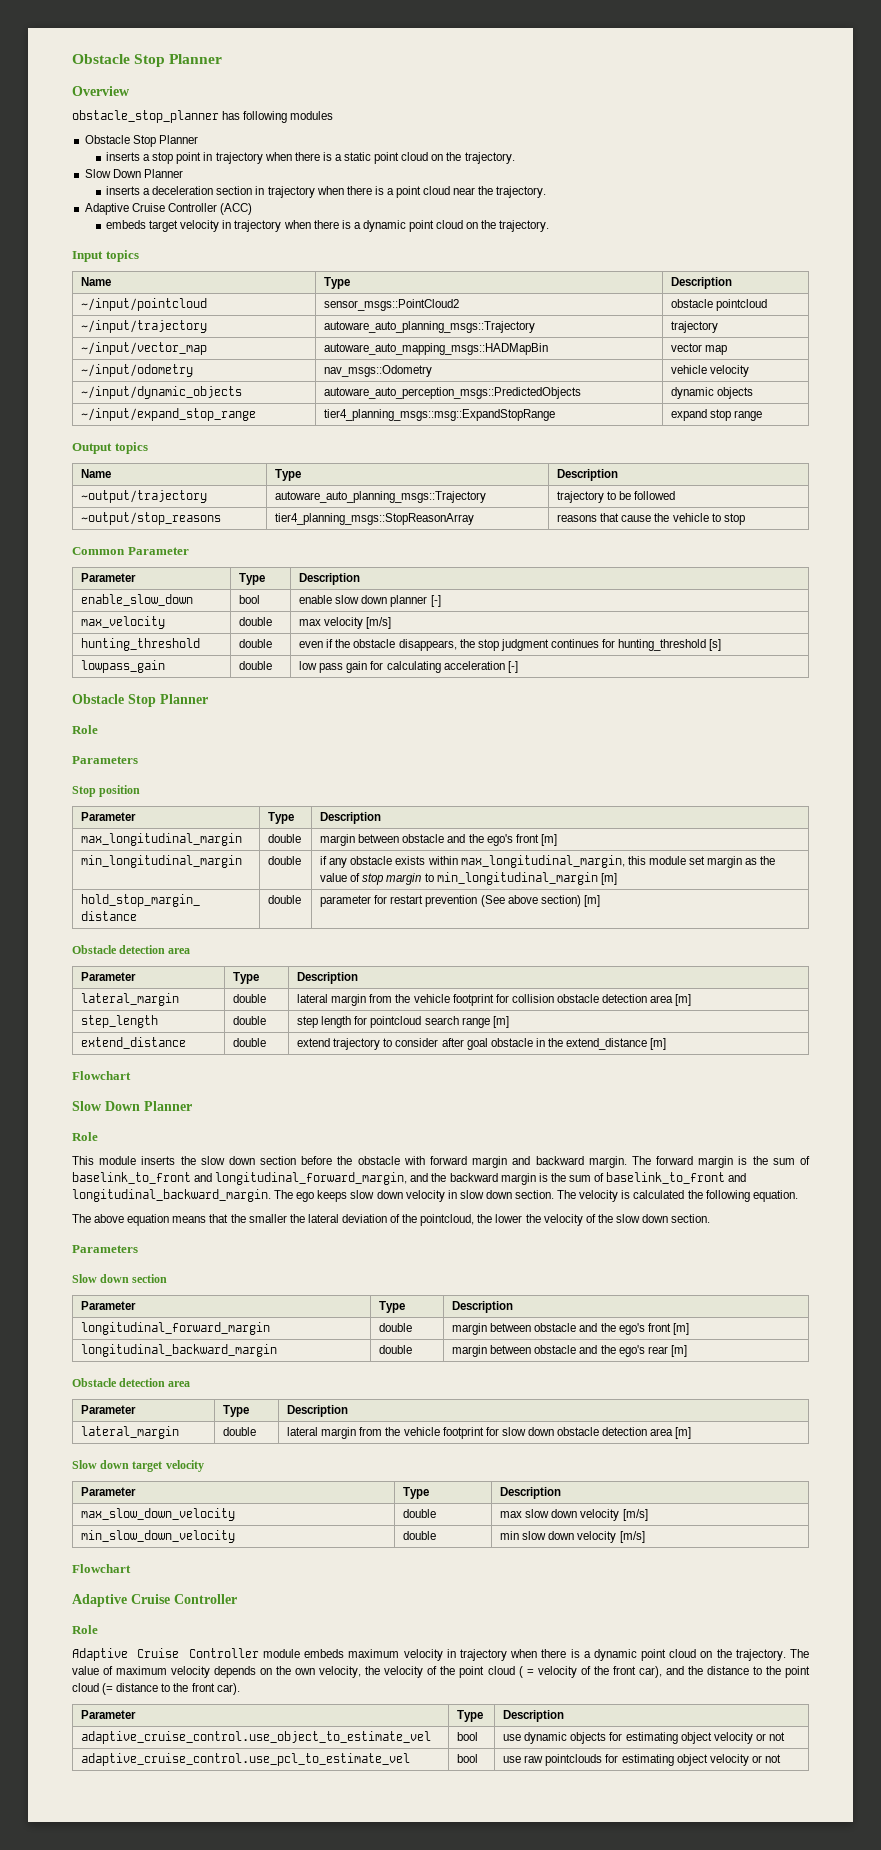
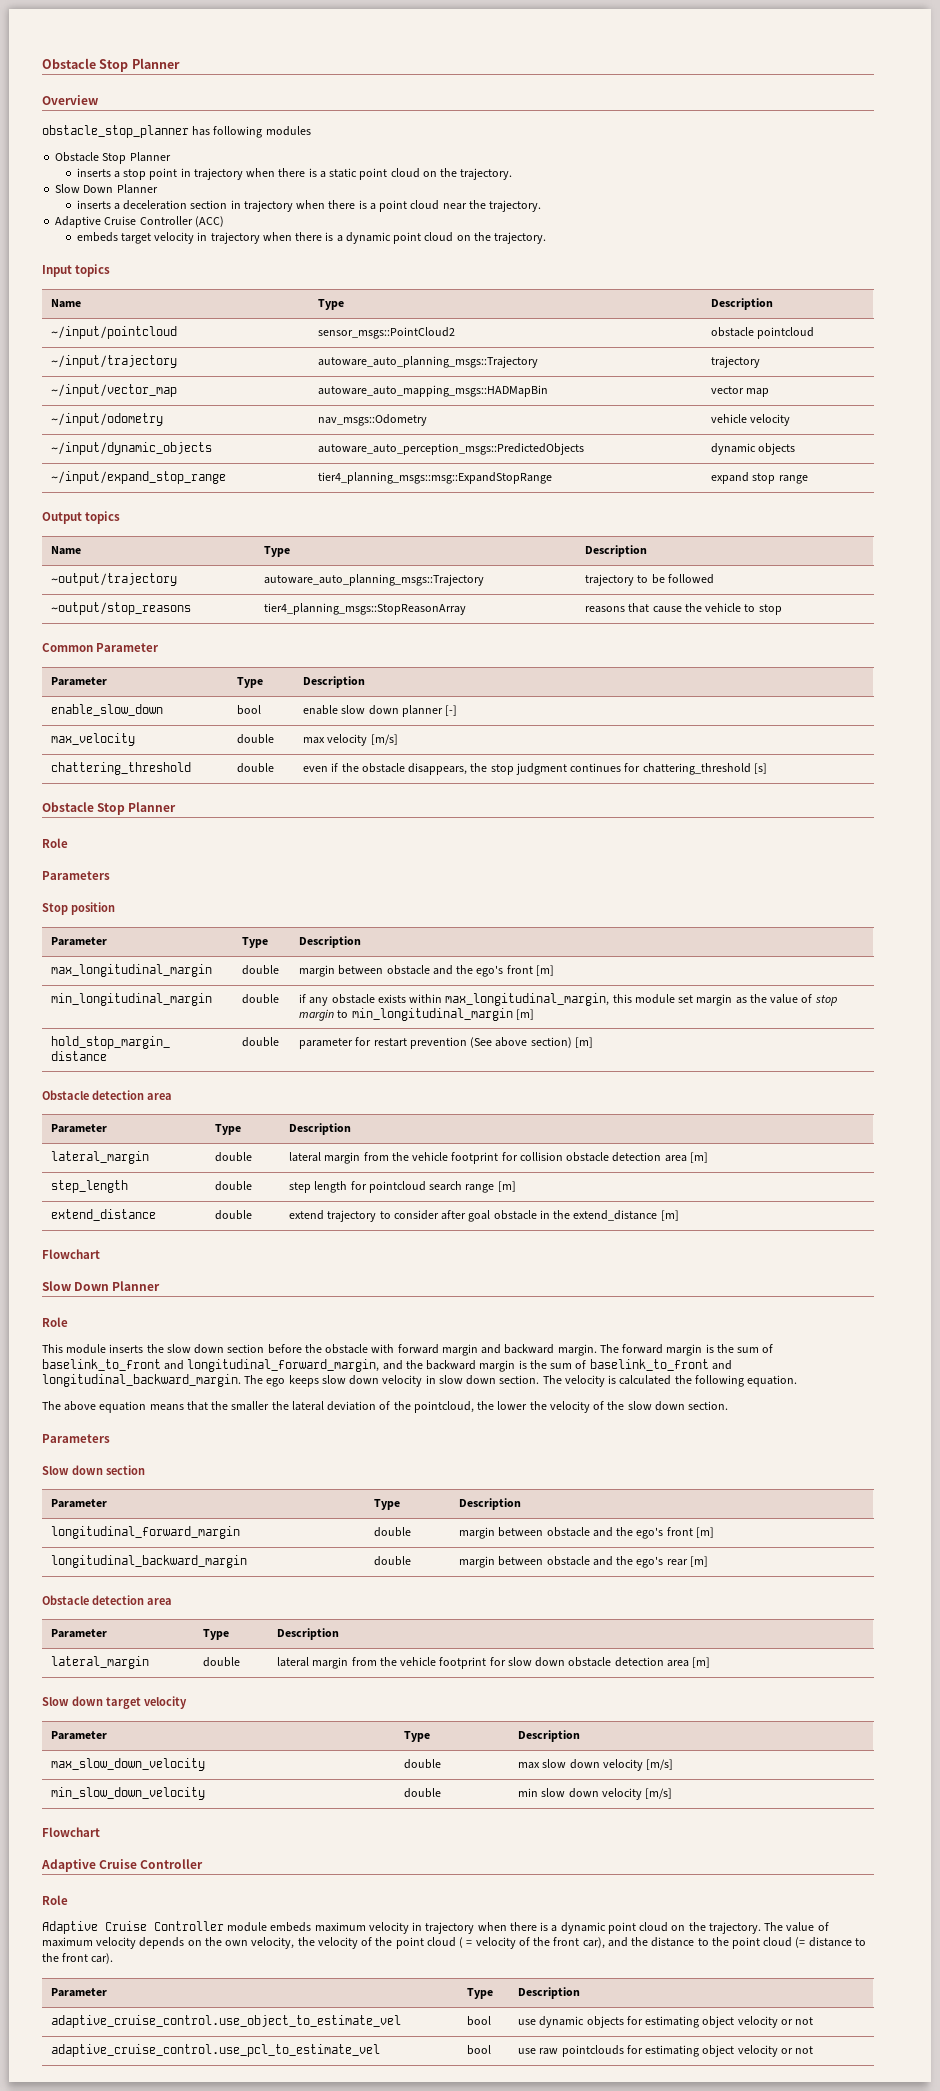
[81,638,201,651] hunting_threshold -> [51,762,192,775] chattering_threshold
[618,639,707,651] hunting_threshold -> [642,763,751,775] chattering_threshold
[81,660,166,673] [239,661,273,670] [299,661,518,673] // lowpass_gain | double | low pass gain for calculating acceleration [-] -> (767, 768) none

